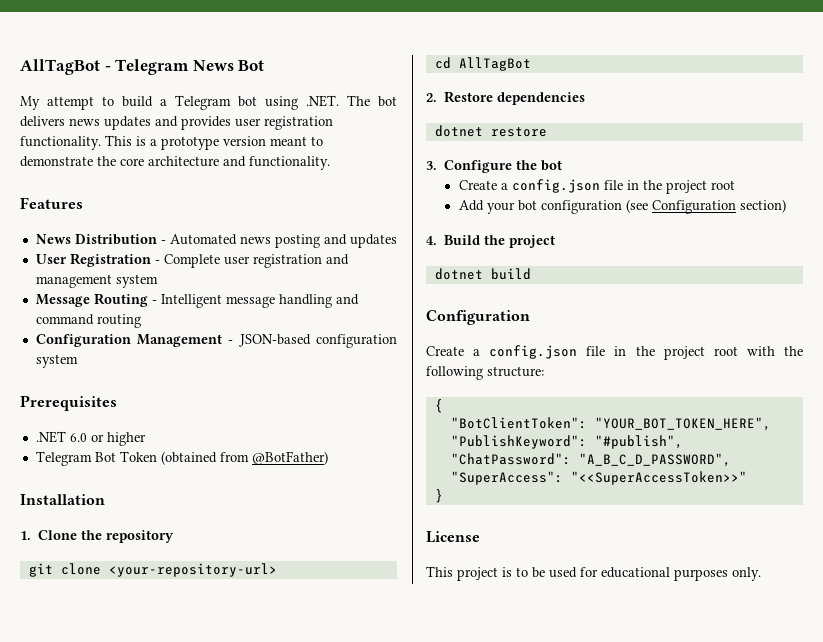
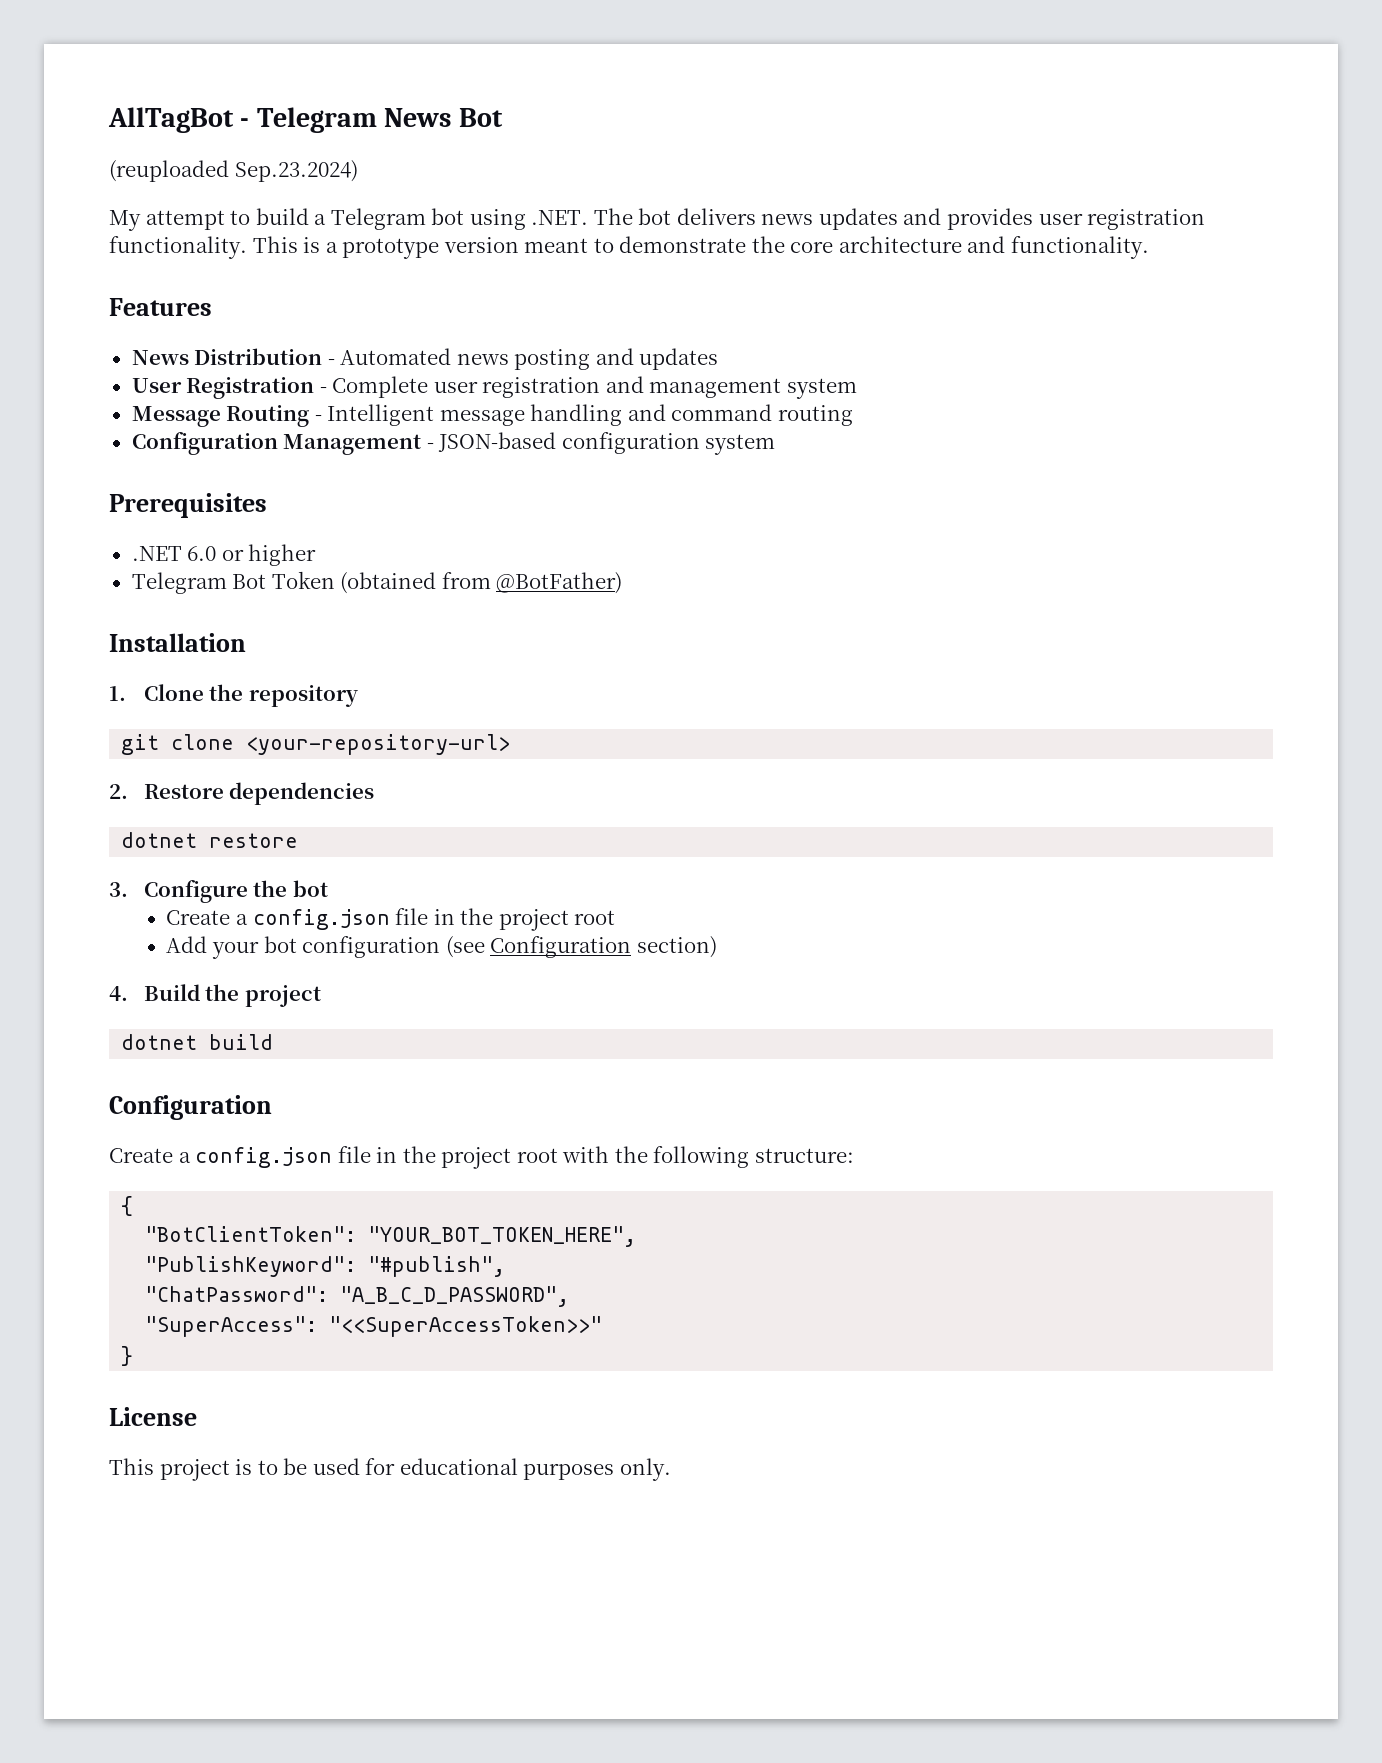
(265, 65) none -> [109,160,358,182] // (reuploaded Sep.23.2024)
[434,57,531,71] // cd AllTagBot -> (511, 744) none

